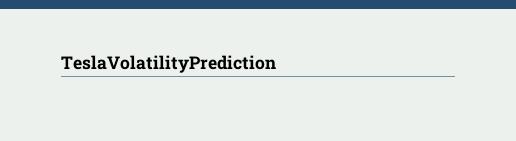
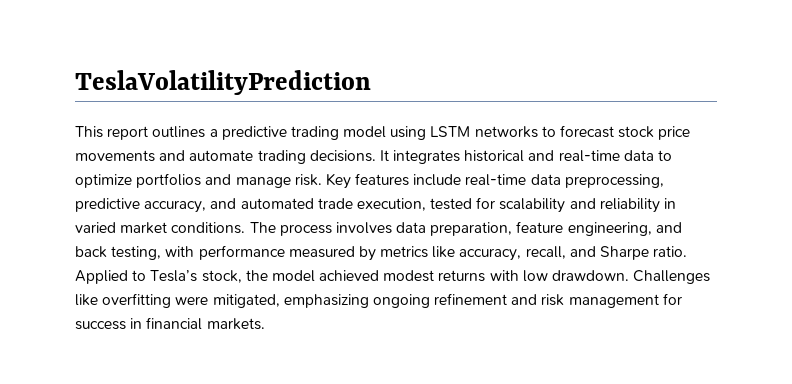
(276, 64) none -> [75,125,691,140] [75,150,673,164] [75,173,664,189] [75,197,677,213] [75,221,682,236] [75,245,688,261] [75,270,711,284] [75,293,682,308] [75,317,265,330] // This report outlines a predictive trading model using LSTM networks to forecast stock price movements and automate trading decisions. It integrates historical and real-time data to optimize portfolios and manage risk. Key features include real-time data preprocessing, predictive accuracy, and automated trade execution, tested for scalability and reliability in varied market conditions. The process involves data preparation, feature engineering, and back testing, with performance measured by metrics like accuracy, recall, and Sharpe ratio. Applied to Tesla’s stock, the model achieved modest returns with low drawdown. Challenges like overfitting were mitigated, emphasizing ongoing refinement and risk management for success in financial markets.

